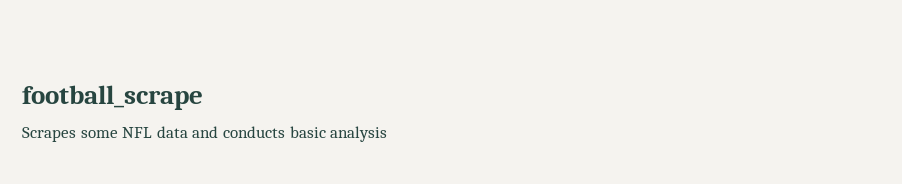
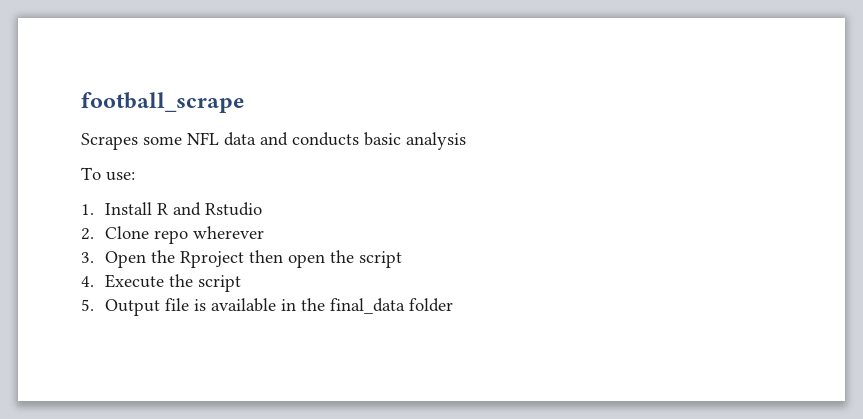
(388, 134) none -> [81,167,135,181] [81,202,262,216] [81,226,264,244] [81,250,402,268] [81,274,241,292] [81,298,453,316] // To use: // 1. Install R and Rstudio // 2. Clone repo wherever // 3. Open the Rproject then open the script // 4. Execute the script // 5. Output file is available in the final_data folder

